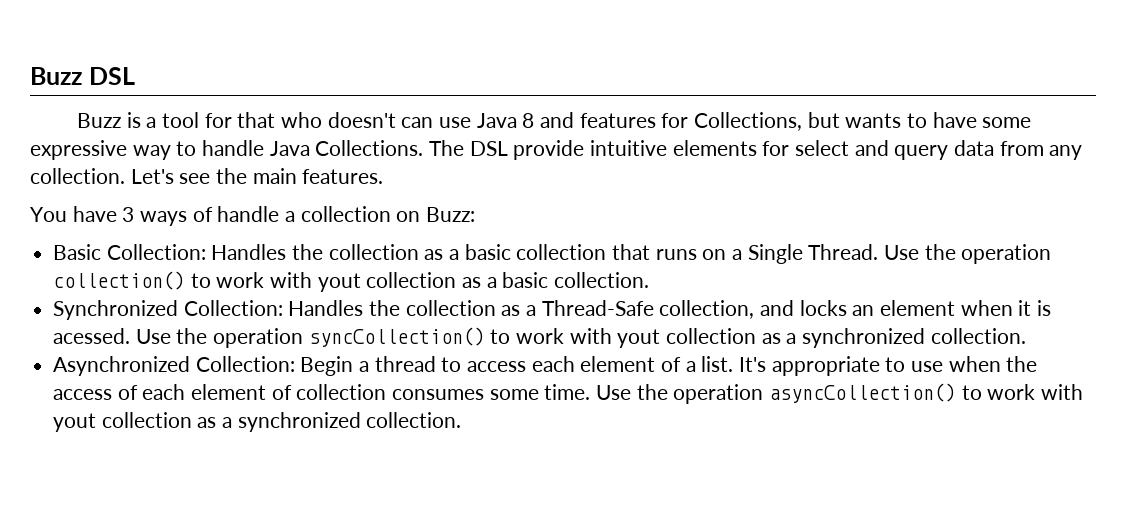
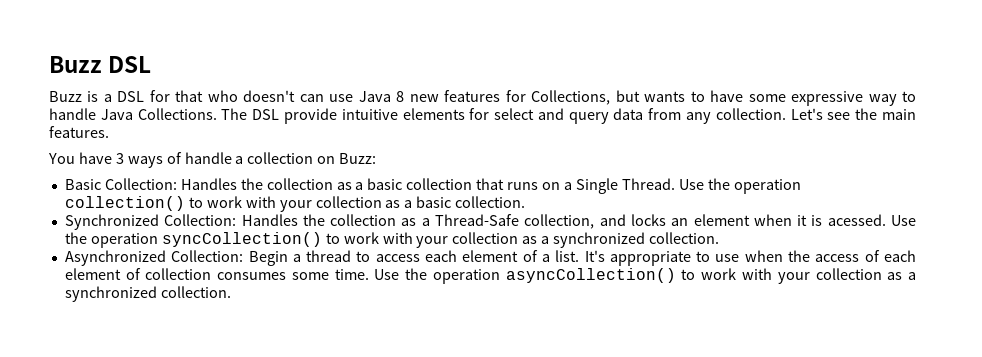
[161,112,199,128] tool -> [117,91,145,102] DSL
[539,112,574,128] and -> [409,94,439,102] new
[317,273,361,292] yout -> [279,200,312,212] your
[617,329,661,348] yout -> [416,236,449,248] your
[53,413,97,432] yout -> [777,272,810,284] your

